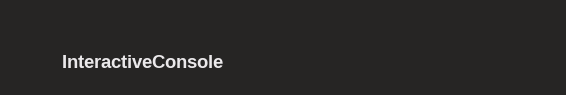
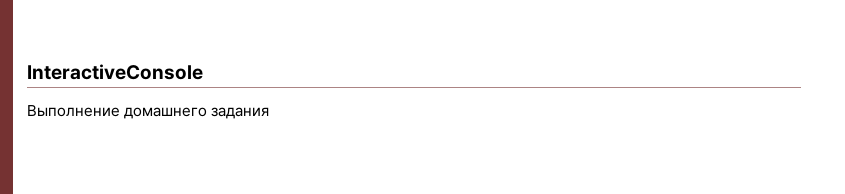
(223, 61) none -> [27,105,270,119] // Выполнение домашнего задания

